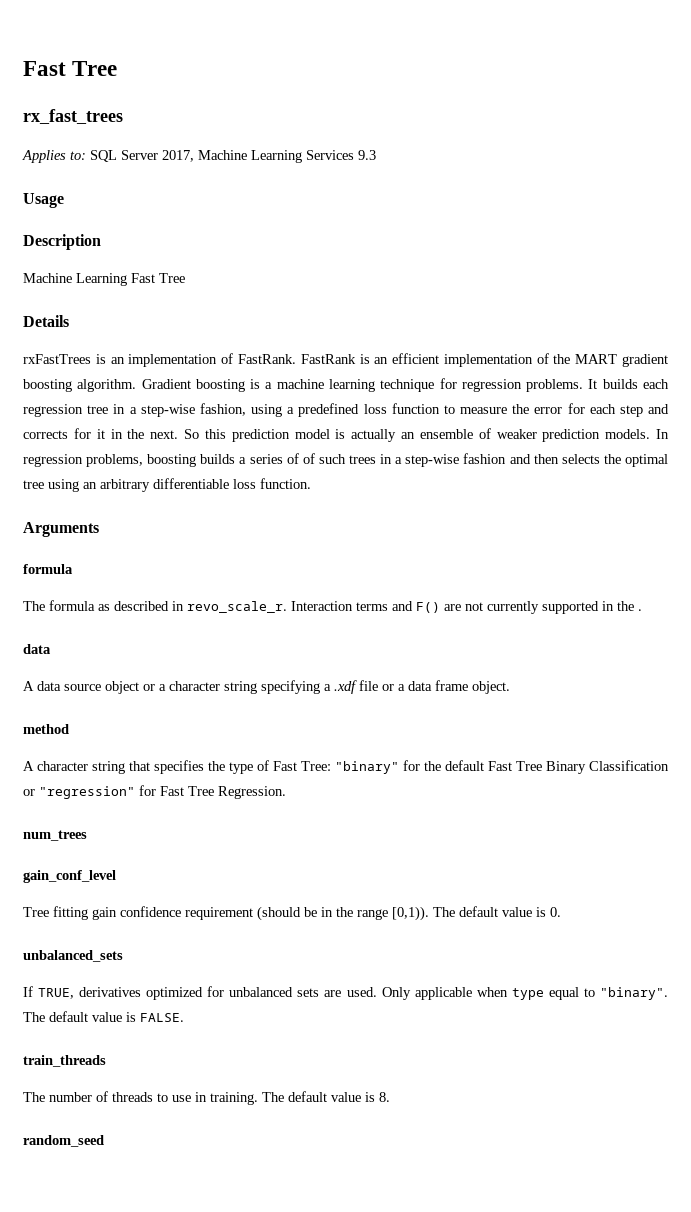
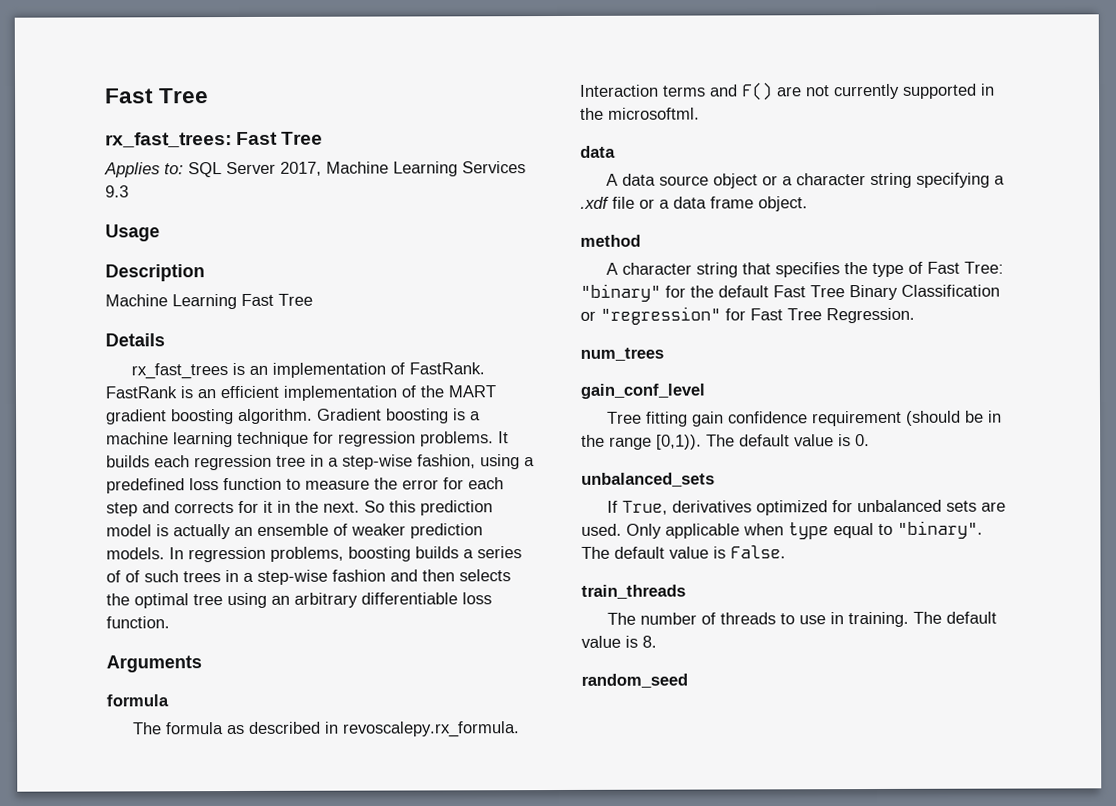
[23,61,118,76] [23,109,123,124] Fast Tree // rx_fast_trees -> [105,88,210,104] [105,131,324,148] Fast Tree // rx_fast_trees: Fast Tree
[23,354,91,364] rxFastTrees -> [130,363,228,380] rx_fast_trees
[187,601,287,613] revo_scale_r. -> [342,721,520,738] revoscalepy.rx_formula.
[638,609,642,611] . -> [608,107,700,120] microsoftml.
[38,988,75,999] TRUE, -> [621,500,668,515] True,
[140,1013,184,1022] FALSE. -> [730,545,786,559] False.

